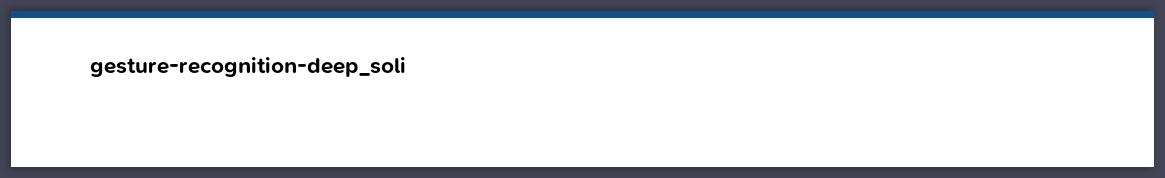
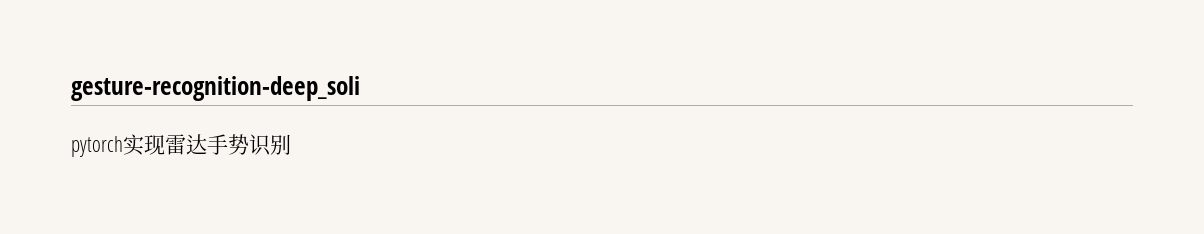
(406, 67) none -> [71,134,291,157] // pytorch实现雷达手势识别

